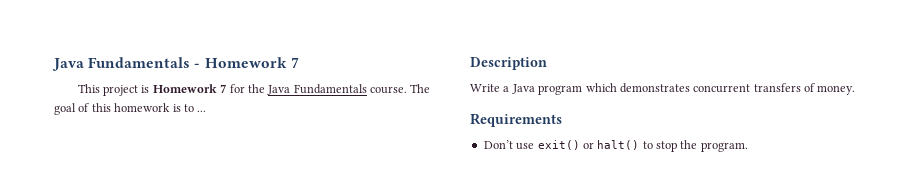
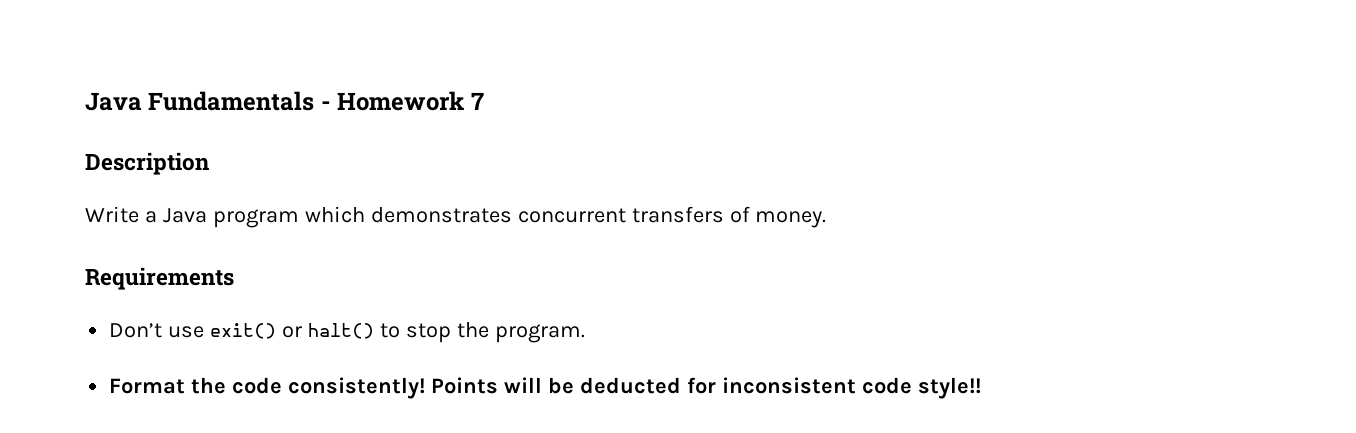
[77,84,431,96] [54,103,207,115] // This project is Homework 7 for the Java Fundamentals course. The goal of this homework is to ... -> (484, 101) none
(748, 147) none -> [109,377,981,399] // Format the code consistently! Points will be deducted for inconsistent code style!!

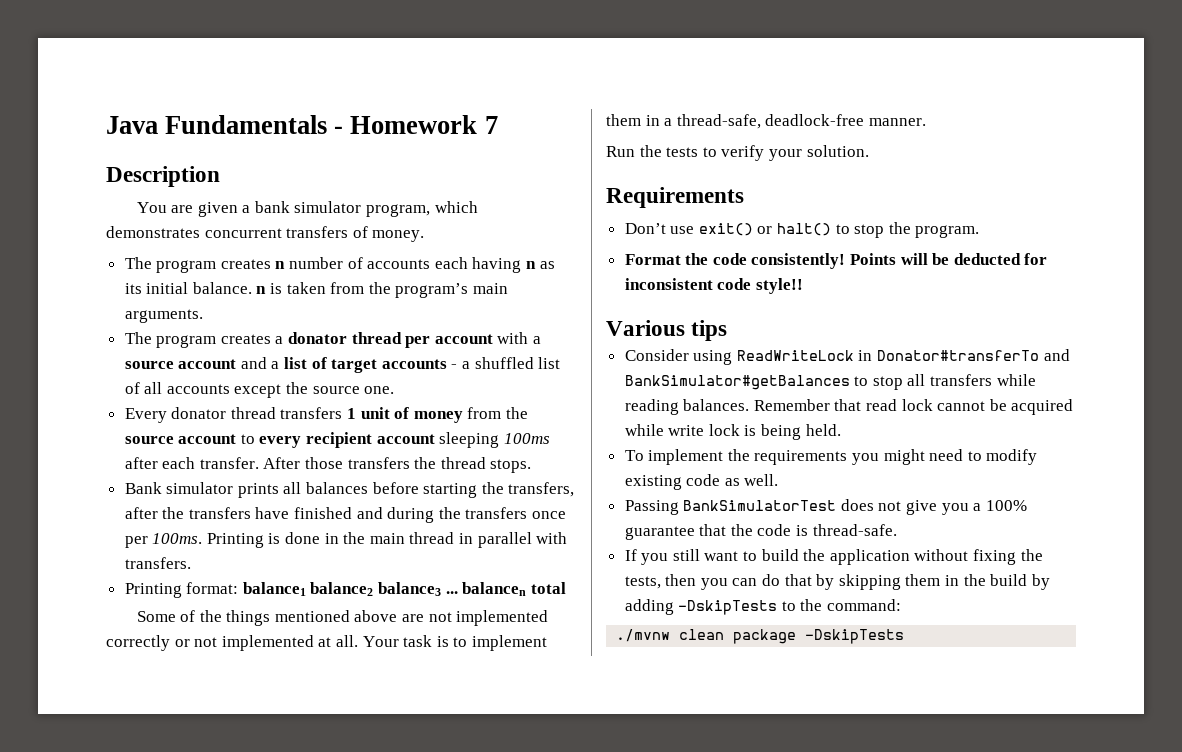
[85,206,299,228] Write a Java program -> [136,201,431,217] You are given a bank simulator program,
(827, 219) none -> [124,257,555,273] [124,282,509,298] [124,309,203,323] [124,332,542,348] [124,357,561,373] [124,382,395,398] [124,407,529,423] [124,432,550,448] [124,457,532,473] [124,482,575,498] [124,507,567,523] [124,532,568,548] [124,557,191,569] [124,582,566,598] [136,610,549,626] [106,635,547,651] [606,114,926,129] [606,145,869,161] // The program creates n number of accounts each having n as its initial balance. n is taken from the program’s main arguments. // The program creates a donator thread per account with a source account and a list of target accounts - a shuffled list of all accounts except the source one. // Every donator thread transfers 1 unit of money from the source account to every recipient account sleeping 100ms after each transfer. After those transfers the thread stops. // Bank simulator prints all balances before starting the transfers, after the transfers have finished and during the transfers once per 100ms. Printing is done in the main thread in parallel with transfers. // Printing format: balance1 balance2 balance3 ... balancen total // Some of the things mentioned above are not implemented correctly or not implemented at all. Your task is to implement them in a thread-safe, deadlock-free manner. // Run the tests to verify your solution.
(981, 388) none -> [606,320,728,341] [624,349,1070,365] [624,374,1036,390] [624,399,1074,415] [624,424,841,440] [624,449,1038,465] [624,474,779,490] [624,499,1027,515] [624,524,897,540] [624,549,1043,565] [624,574,1050,590] [624,599,902,615] [616,629,905,644] // Various tips // Consider using ReadWriteLock in Donator#transferTo and BankSimulator#getBalances to stop all transfers while reading balances. Remember that read lock cannot be acquired while write lock is being held. // To implement the requirements you might need to modify existing code as well. // Passing BankSimulatorTest does not give you a 100% guarantee that the code is thread-safe. // If you still want to build the application without fixing the tests, then you can do that by skipping them in the build by adding -DskipTests to the command: // ./mvnw clean package -DskipTests

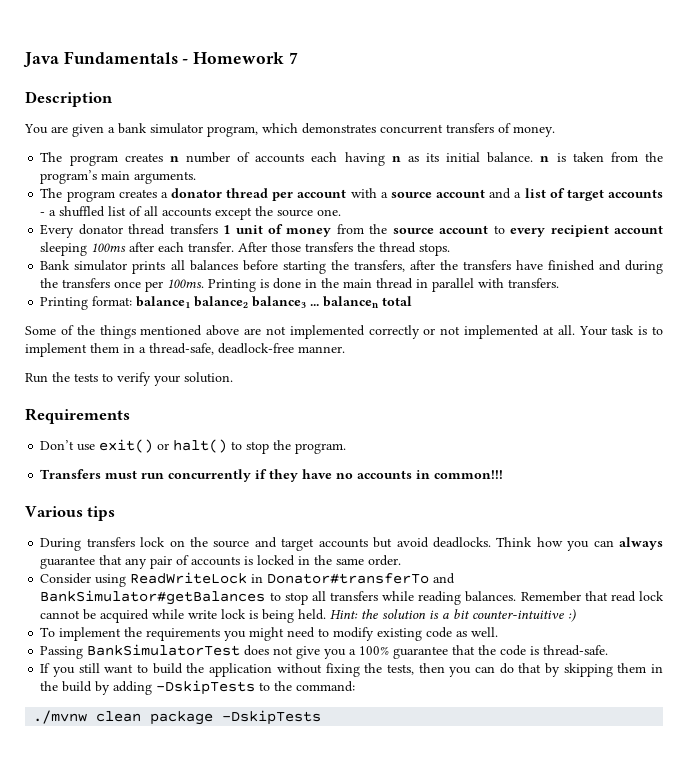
[624,253,1048,269] [624,278,803,294] [606,320,728,341] Format the code consistently! Points will be deducted for inconsistent code style!! // Various tips -> [40,469,504,482] [25,506,116,521] [40,537,664,551] [40,555,402,569] Transfers must run concurrently if they have no accounts in common!!! // Various tips // During transfers lock on the source and target accounts but avoid deadlocks. Think how you can always guarantee that any pair of accounts is locked in the same order.
(841, 430) none -> [330,609,577,622] Hint: the solution is a bit counter-intuitive :)

